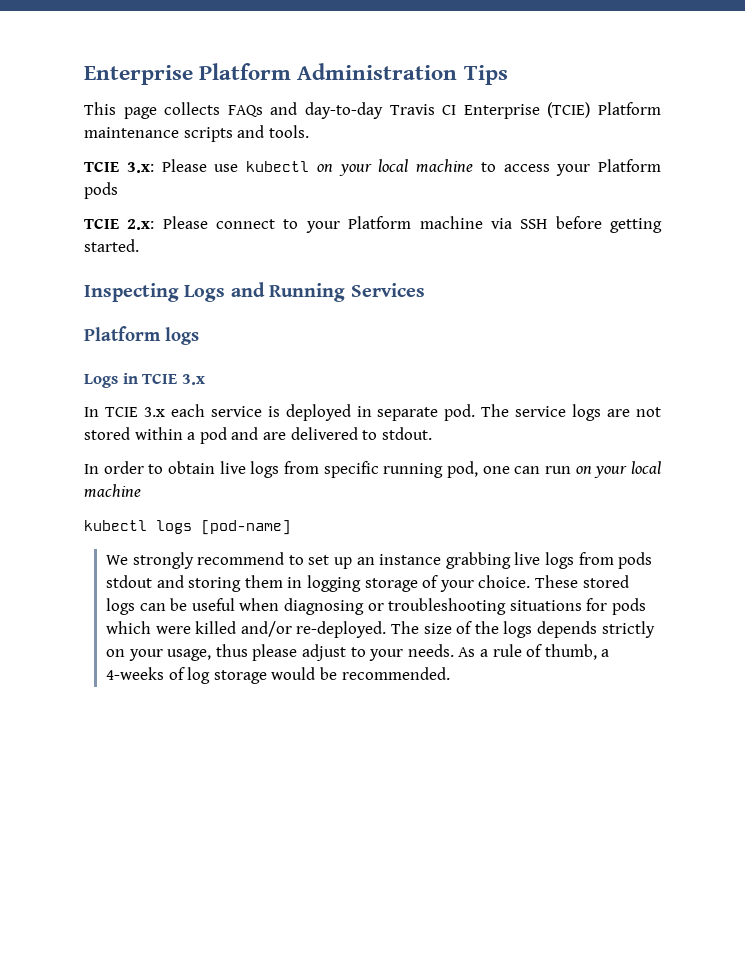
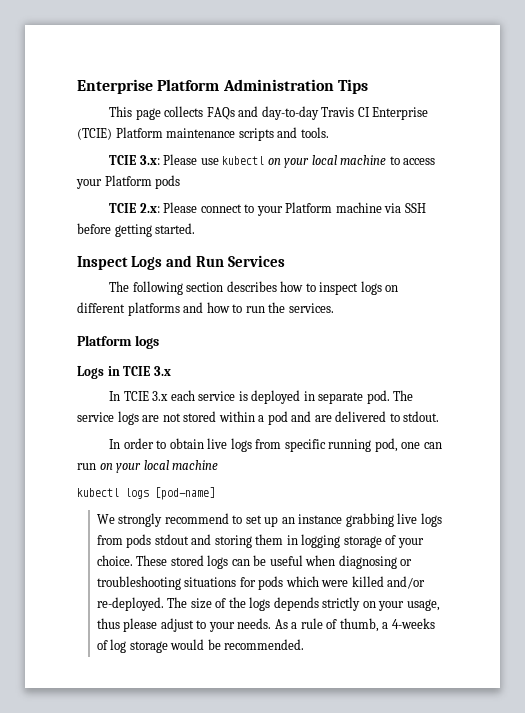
[84,283,179,302] Inspecting -> [77,256,128,270] Inspect
[269,283,346,302] Running -> [195,256,224,267] Run
(425, 290) none -> [109,281,399,295] [77,302,334,316] // The following section describes how to inspect logs on different platforms and how to run the services.

